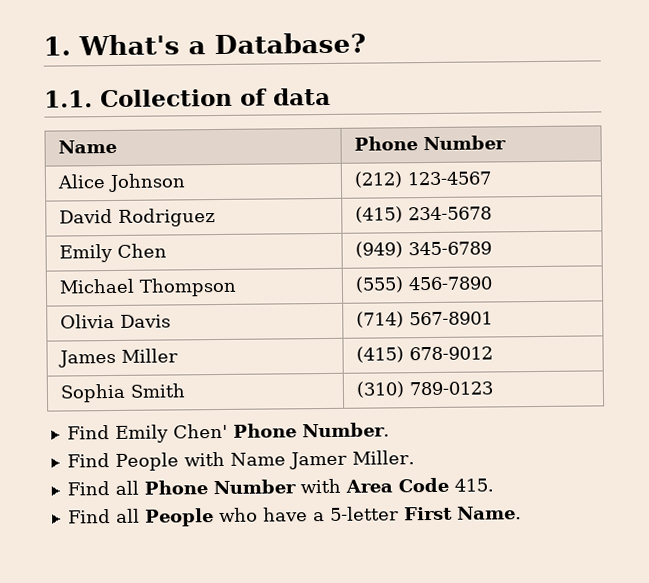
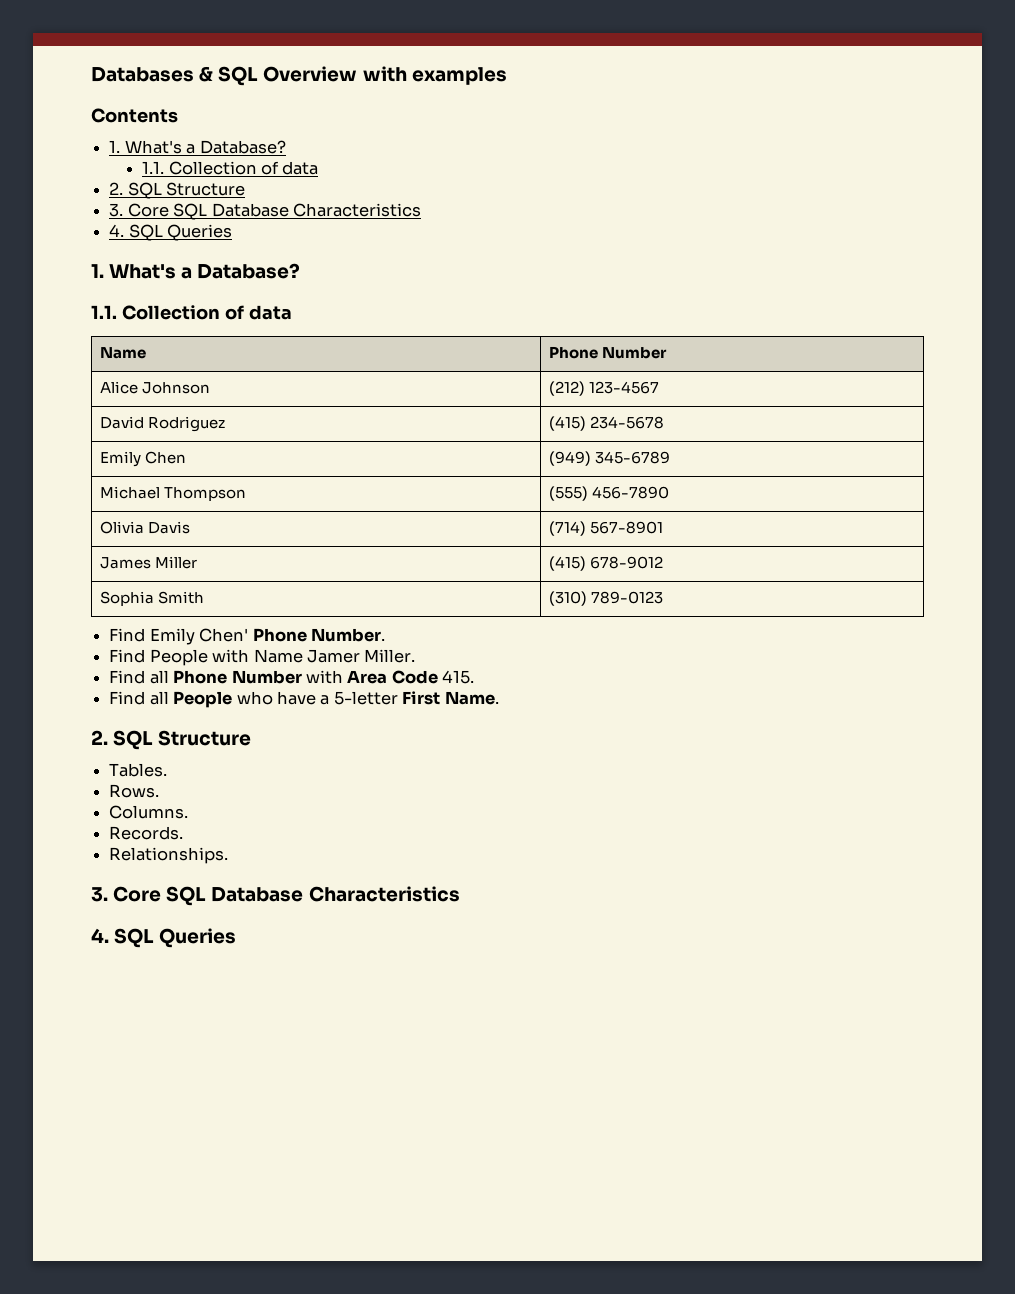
(43, 46) none -> [91,66,507,86] [91,108,178,123] [109,140,286,154] [142,161,319,175] [109,182,246,199] [109,203,421,220] [109,224,233,241] Databases & SQL Overview with examples // Contents // 1. What's a Database? // 1.1. Collection of data // 2. SQL Structure // 3. Core SQL Database Characteristics // 4. SQL Queries //
(522, 513) none -> [91,730,252,750] [109,763,168,777] [109,784,160,798] [109,805,189,819] [109,826,184,840] [109,847,229,864] [91,886,460,906] [91,928,237,948] // 2. SQL Structure // Tables. // Rows. // Columns. // Records. // Relationships. // 3. Core SQL Database Characteristics // 4. SQL Queries

